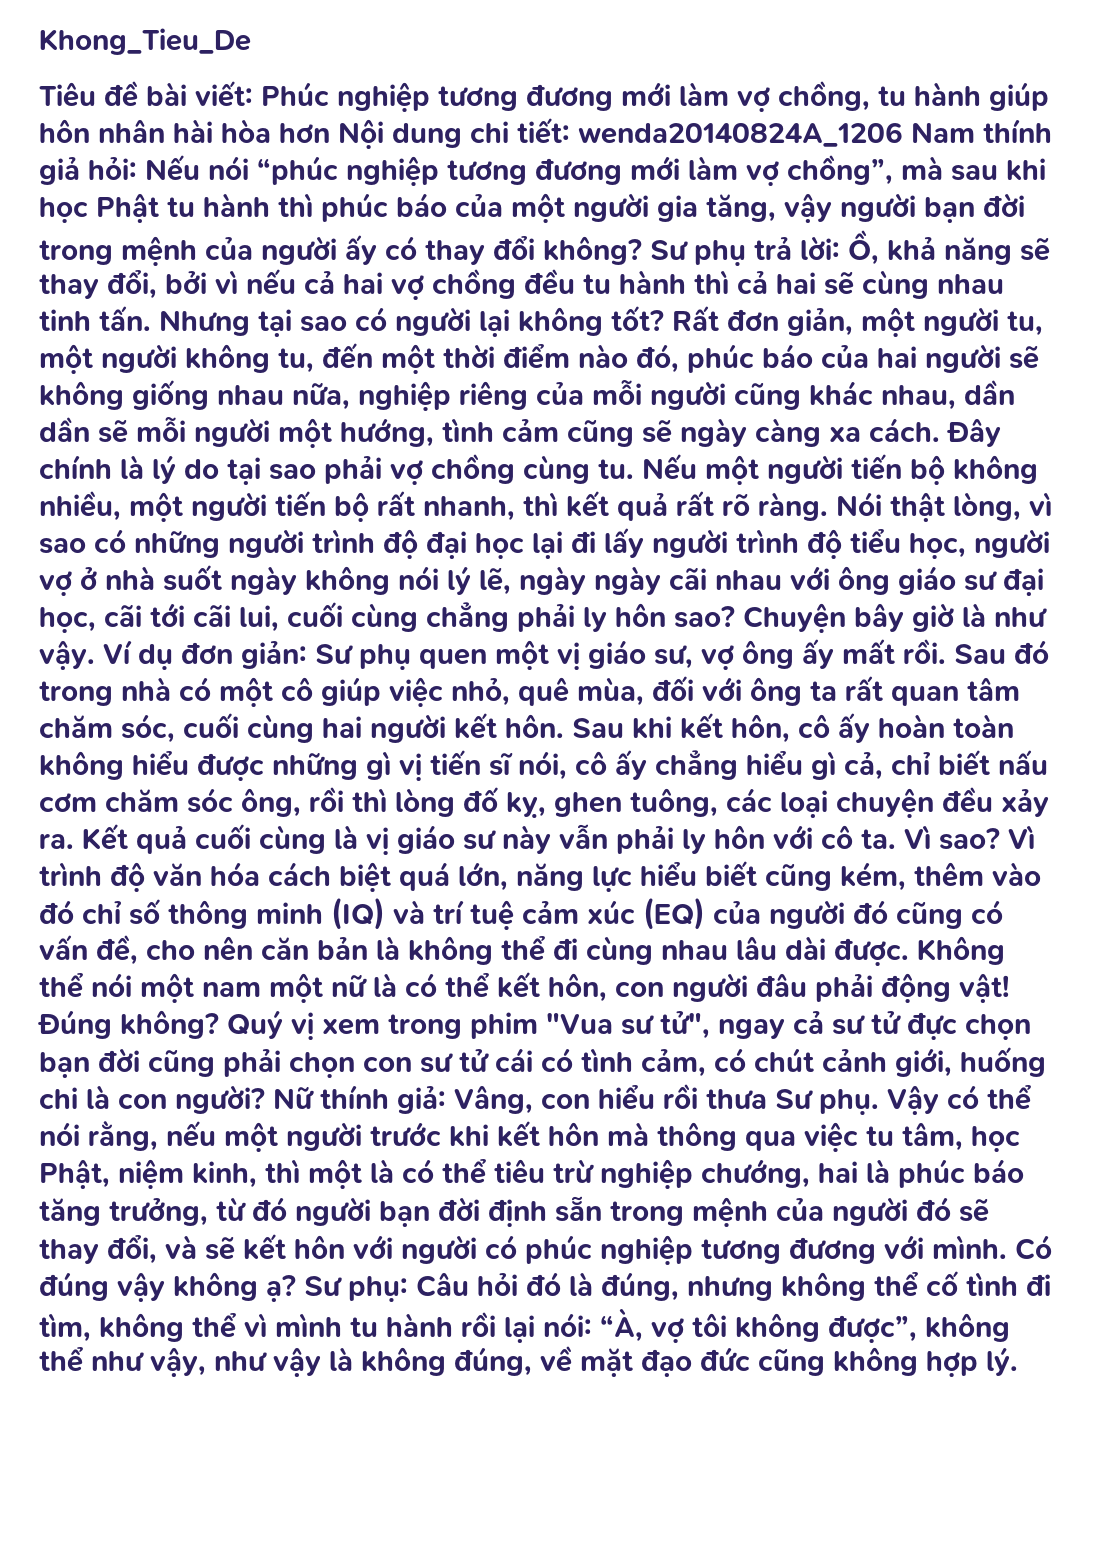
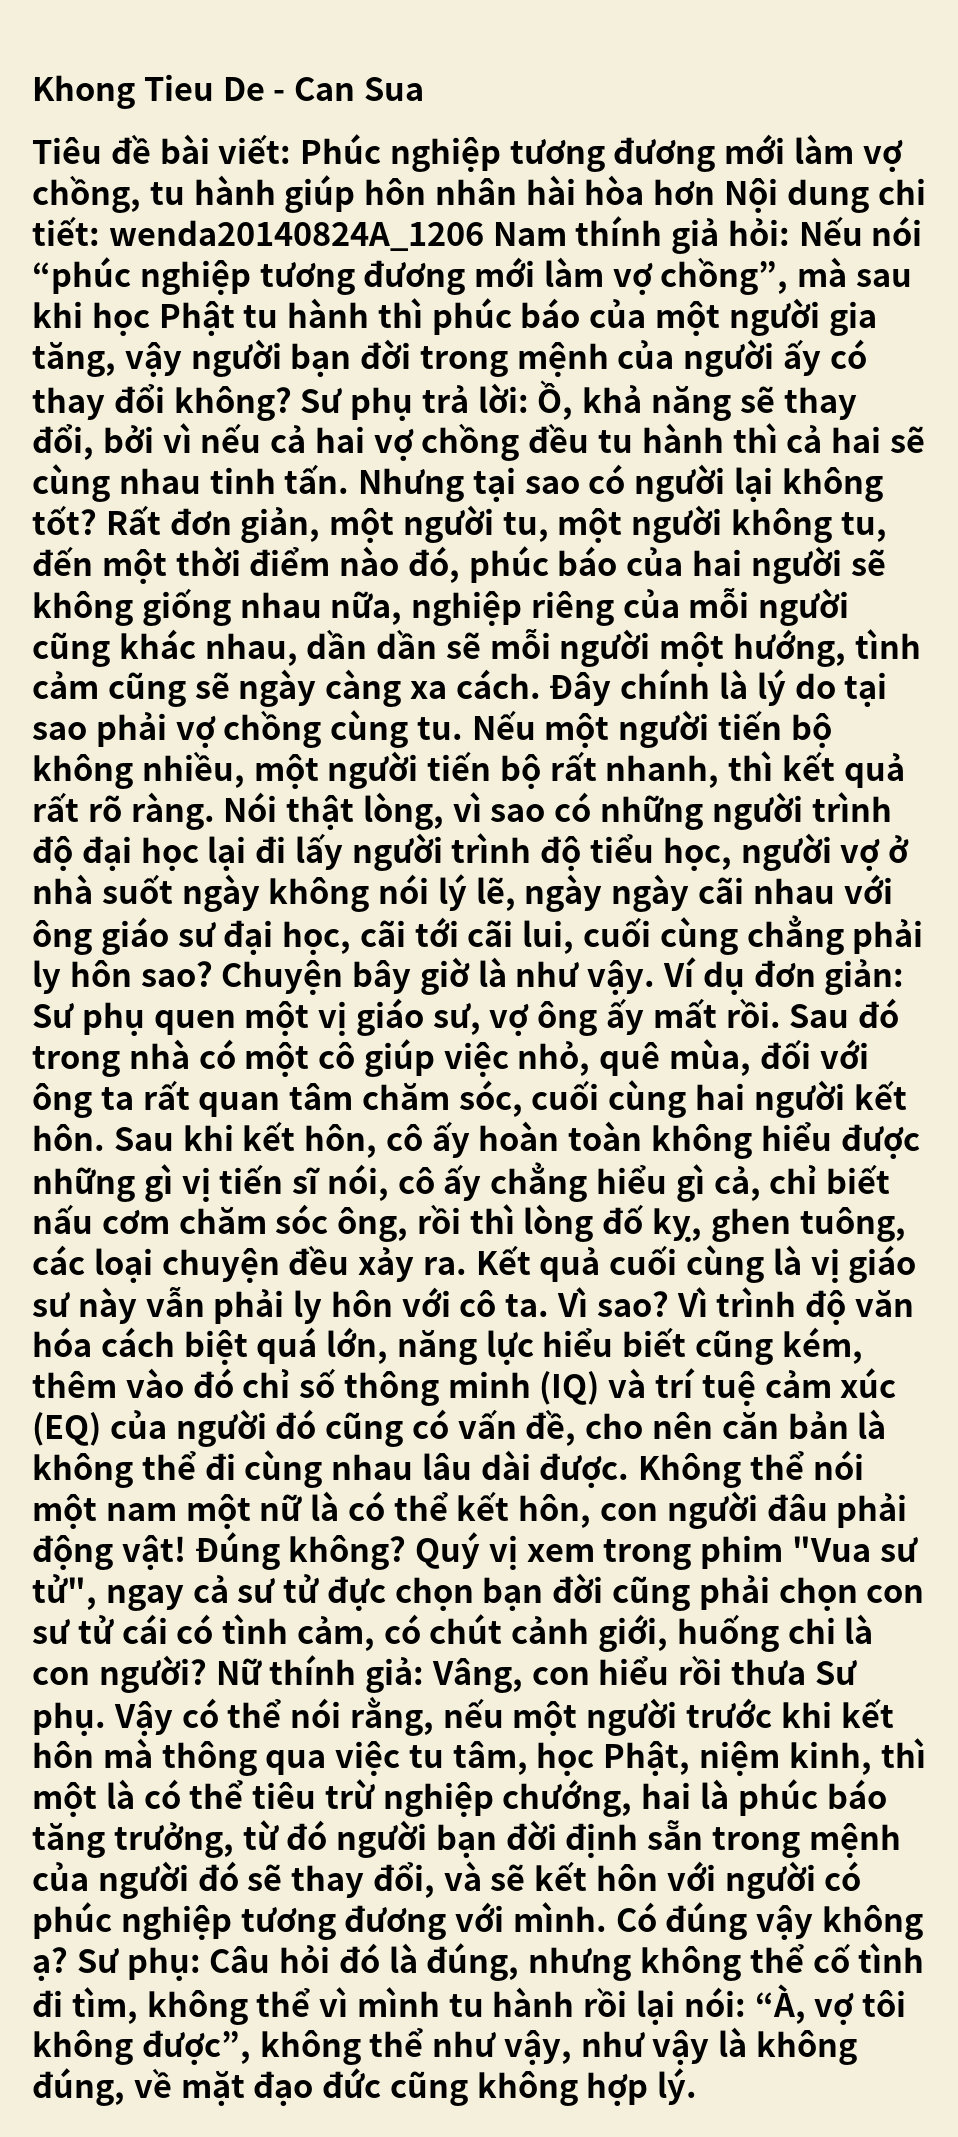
[39,28,251,55] Khong_Tieu_De -> [32,74,424,109] Khong Tieu De - Can Sua

